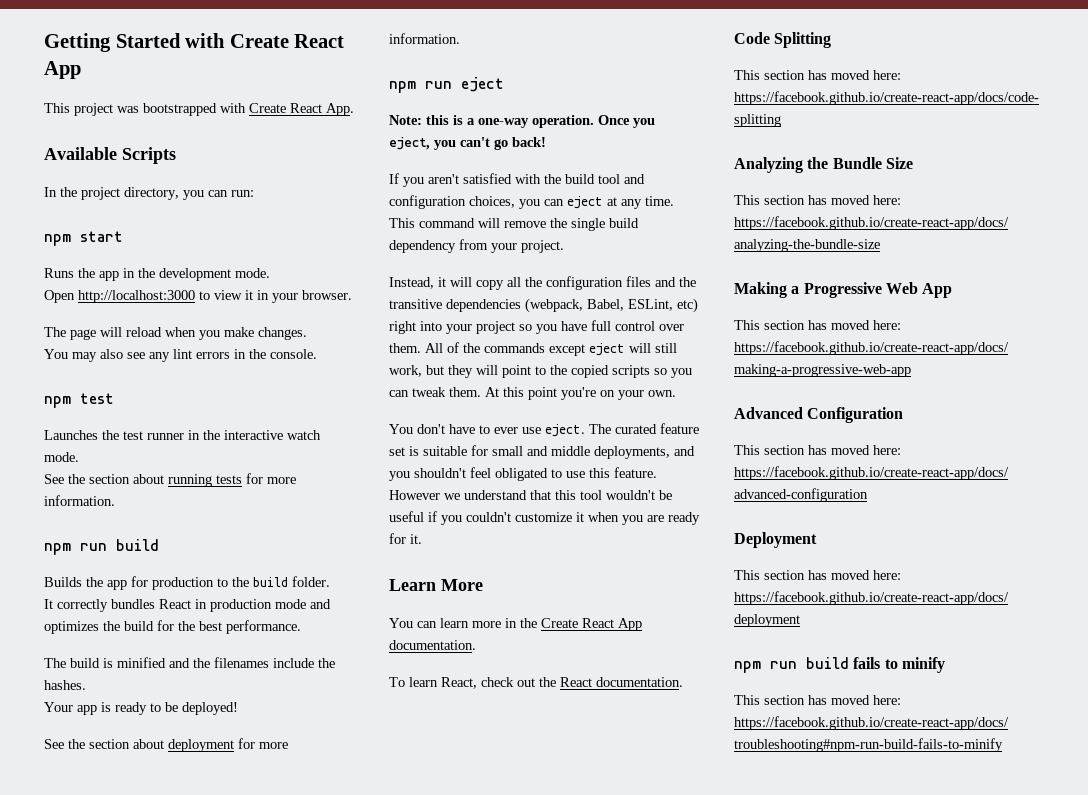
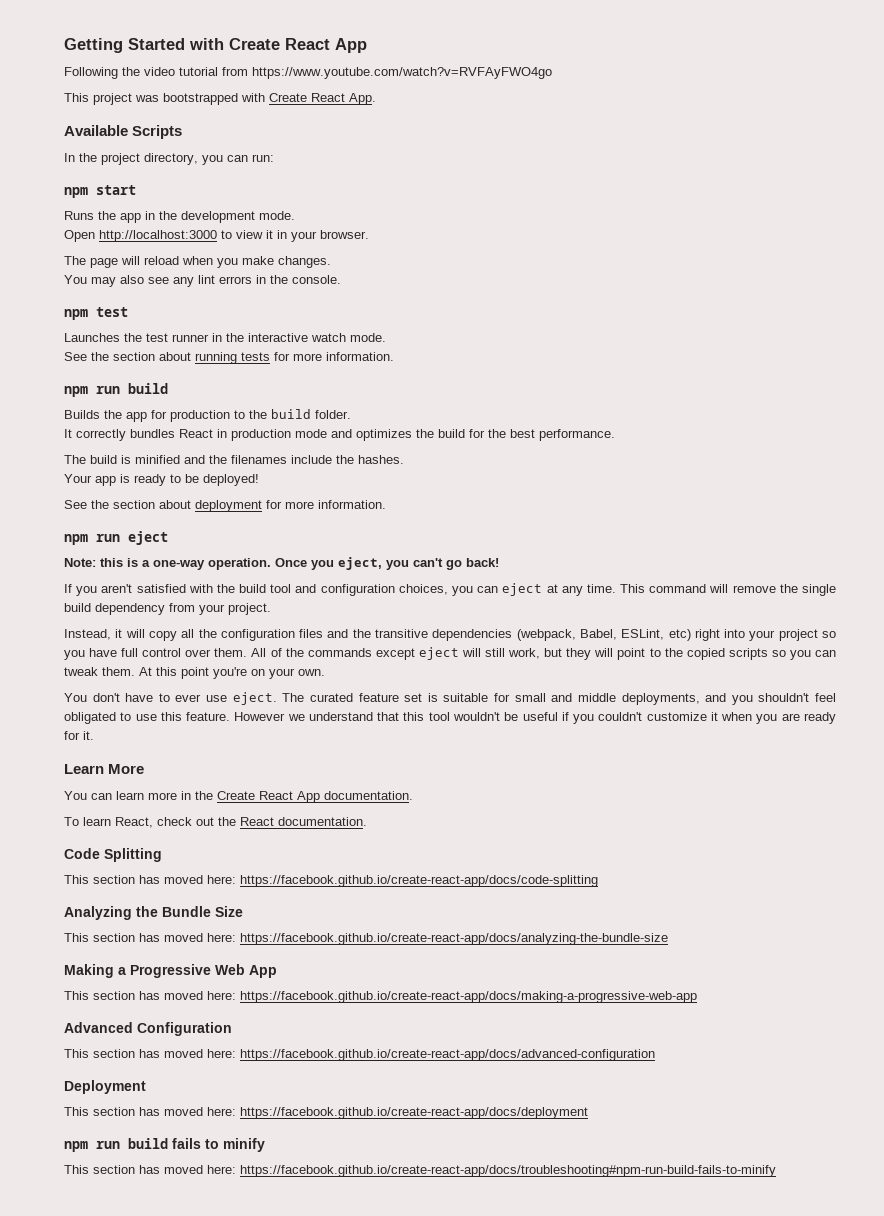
(81, 70) none -> [64,67,552,79] // Following the video tutorial from https://www.youtube.com/watch?v=RVFAyFWO4go

